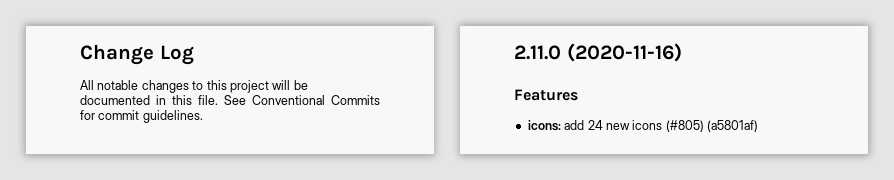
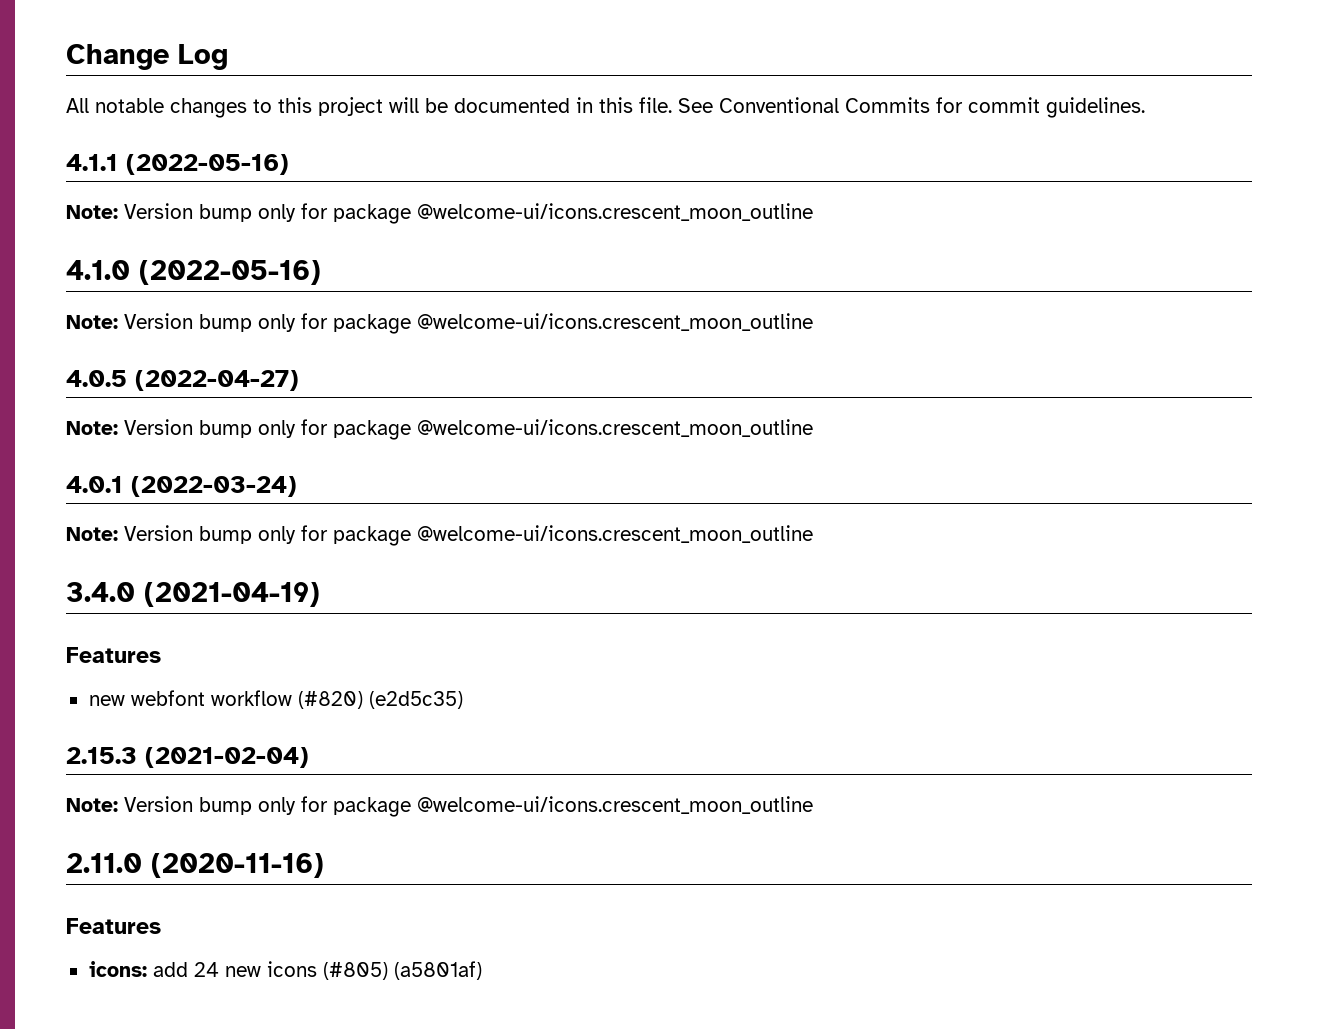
(203, 116) none -> [66,154,289,175] [66,203,813,224] [66,260,321,285] [66,313,813,334] [66,370,299,391] [66,419,813,440] [66,476,297,497] [66,525,813,546] [66,582,320,607] [66,647,161,663] [88,690,463,709] [66,747,309,768] [66,796,813,817] // 4.1.1 (2022-05-16) // Note: Version bump only for package @welcome-ui/icons.crescent_moon_outline // 4.1.0 (2022-05-16) // Note: Version bump only for package @welcome-ui/icons.crescent_moon_outline // 4.0.5 (2022-04-27) // Note: Version bump only for package @welcome-ui/icons.crescent_moon_outline // 4.0.1 (2022-03-24) // Note: Version bump only for package @welcome-ui/icons.crescent_moon_outline // 3.4.0 (2021-04-19) // Features // new webfont workflow (#820) (e2d5c35) // 2.15.3 (2021-02-04) // Note: Version bump only for package @welcome-ui/icons.crescent_moon_outline

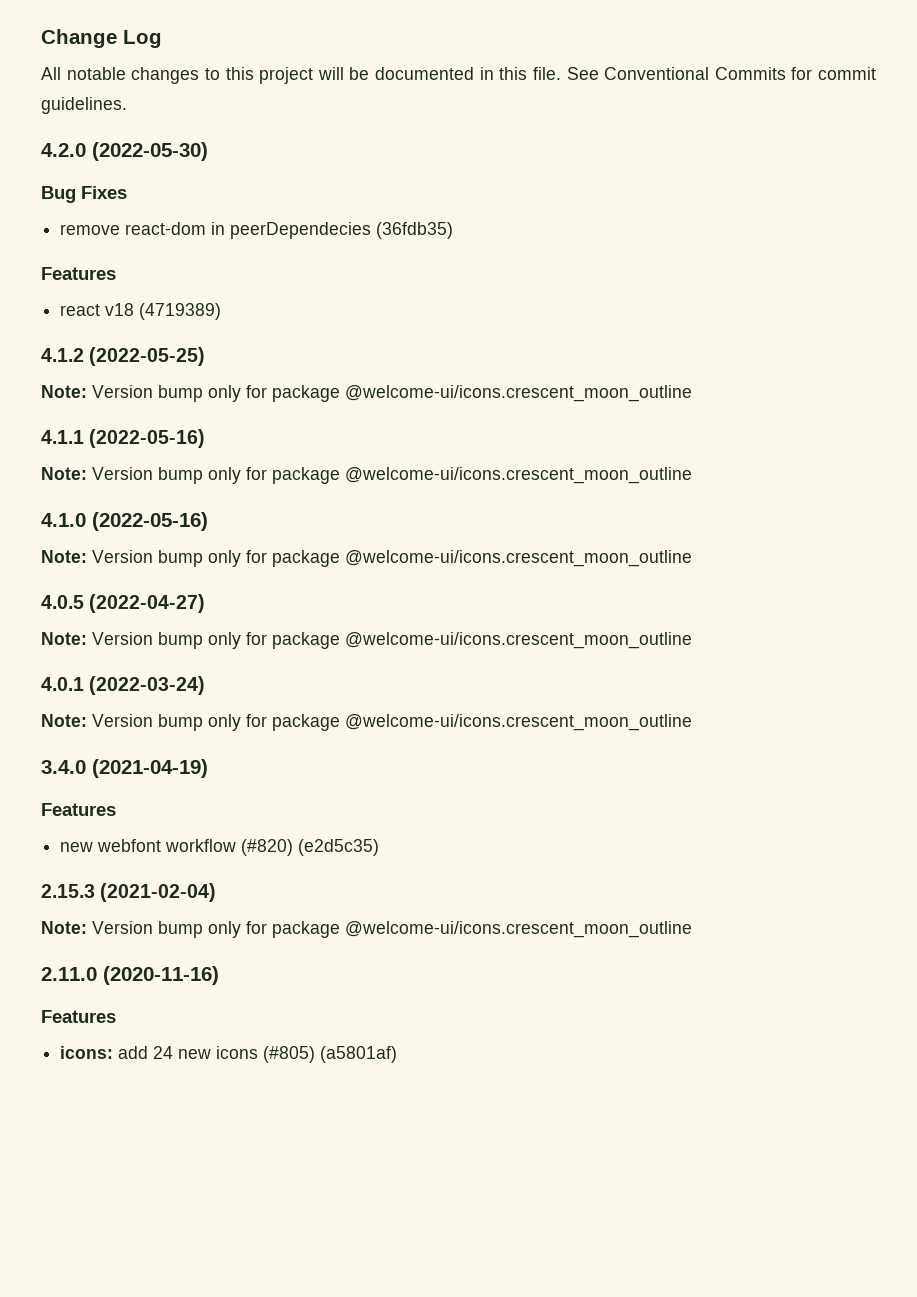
(1145, 107) none -> [41,142,208,161] [41,186,127,203] [60,222,454,239] [41,267,116,280] [60,303,222,320] [41,347,206,366] [41,385,692,402] // 4.2.0 (2022-05-30) // Bug Fixes // remove react-dom in peerDependecies (36fdb35) // Features // react v18 (4719389) // 4.1.2 (2022-05-25) // Note: Version bump only for package @welcome-ui/icons.crescent_moon_outline

